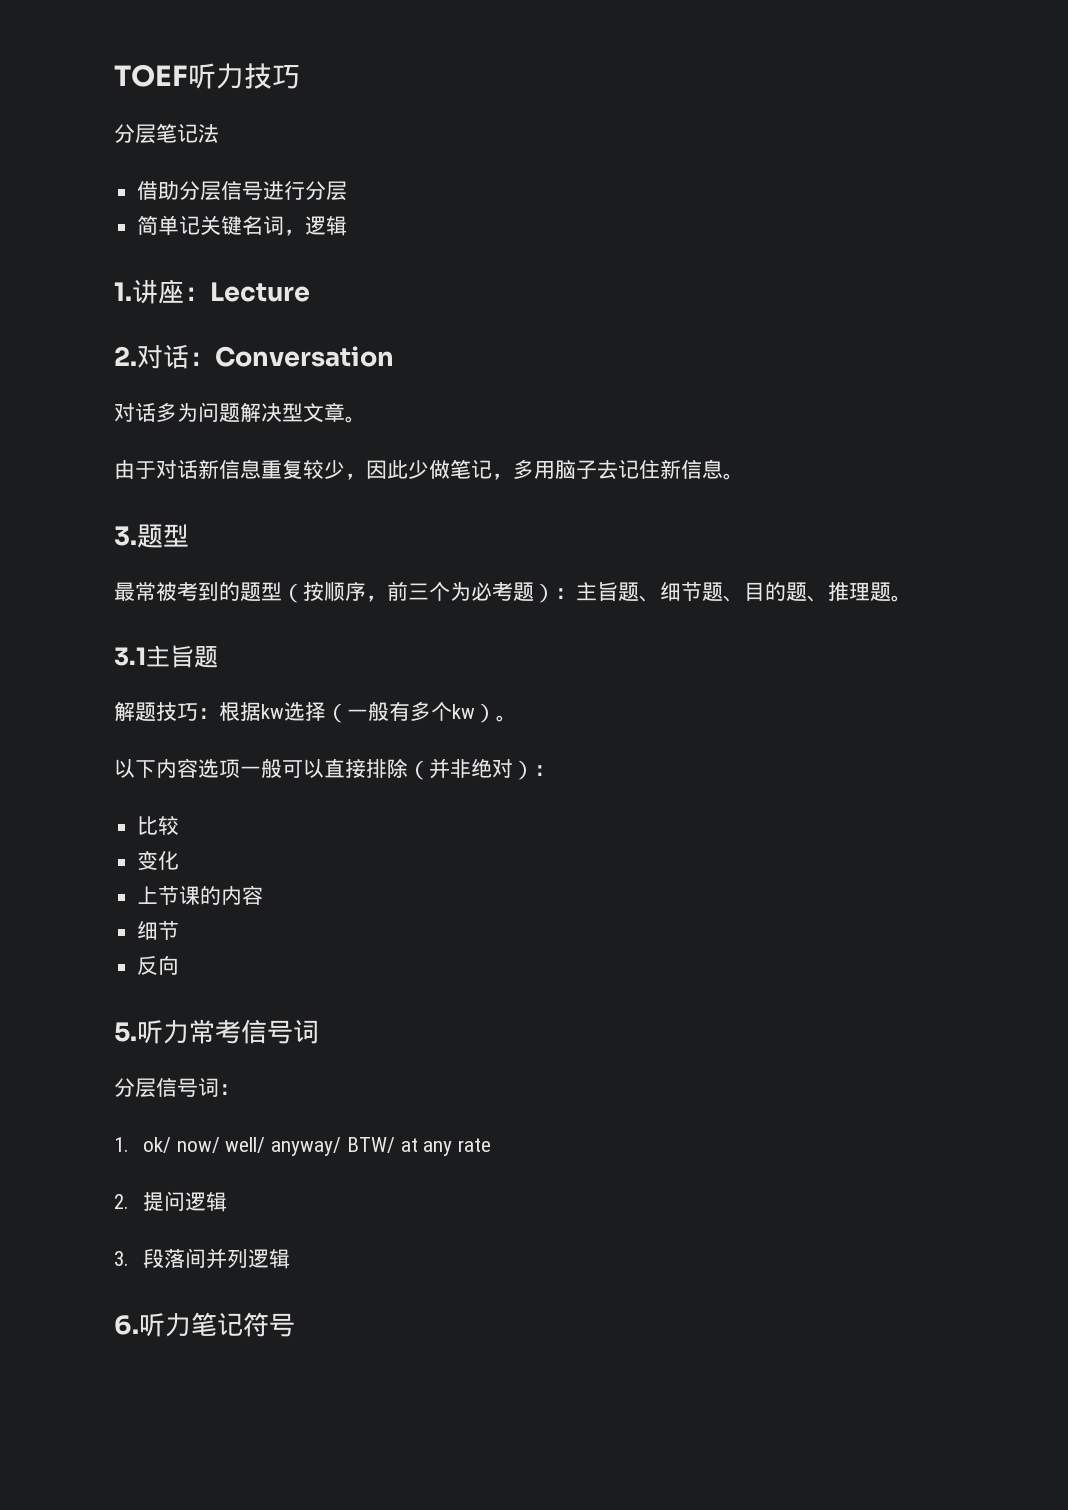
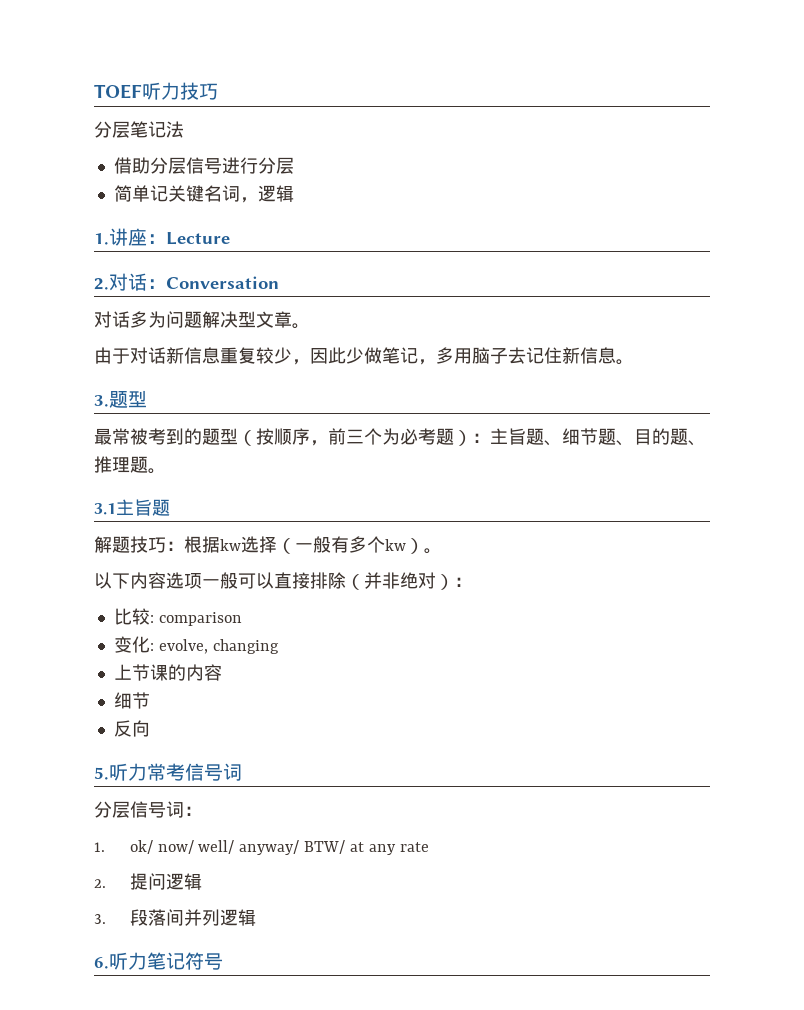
(180, 825) none -> [149,612,242,626] : comparison
(180, 860) none -> [149,639,279,654] : evolve, changing

